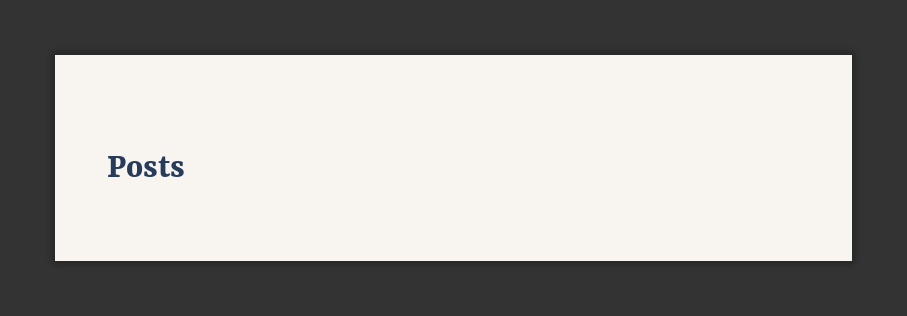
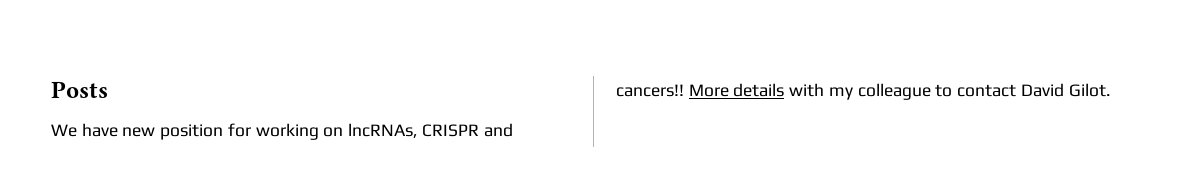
(185, 166) none -> [51,123,513,140] [616,83,1110,100] // We have new position for working on lncRNAs, CRISPR and cancers!! More details with my colleague to contact David Gilot.

